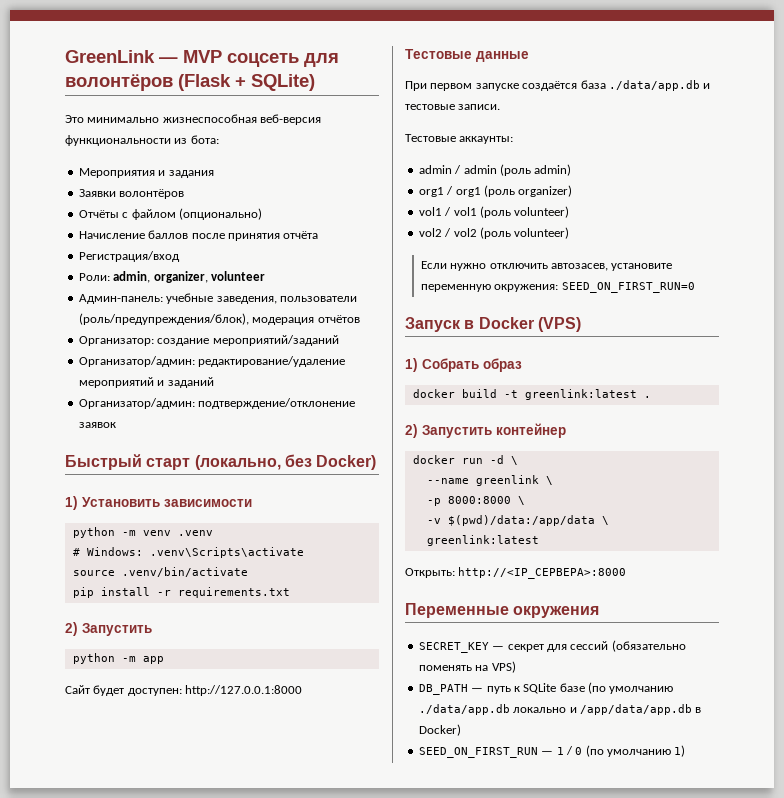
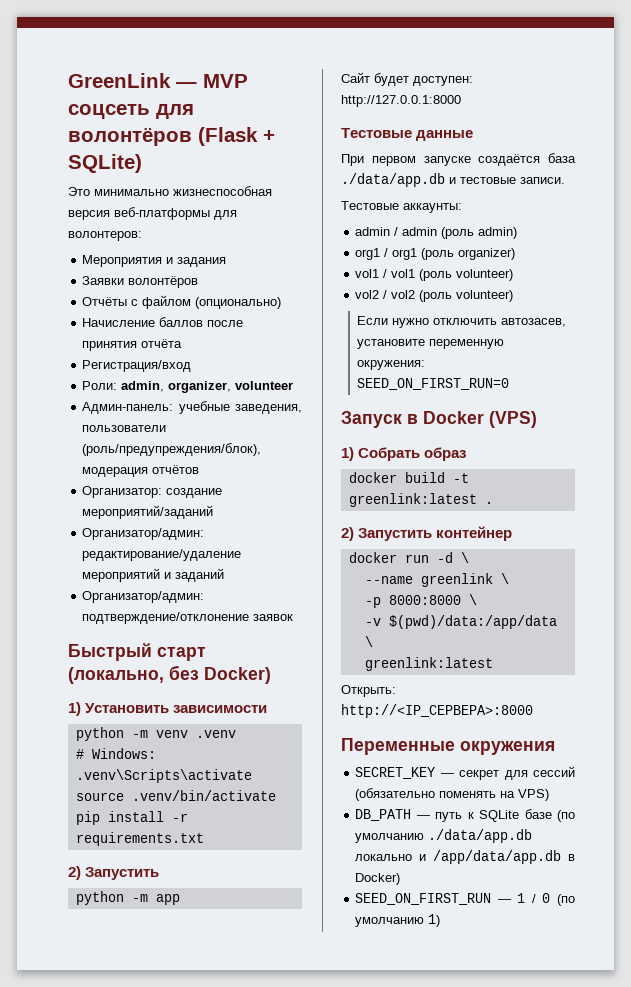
[260,114,322,125] [65,135,219,146] веб-версия функциональности из бота: -> [68,207,237,220] [68,231,142,241] версия веб-платформы для волонтеров:

